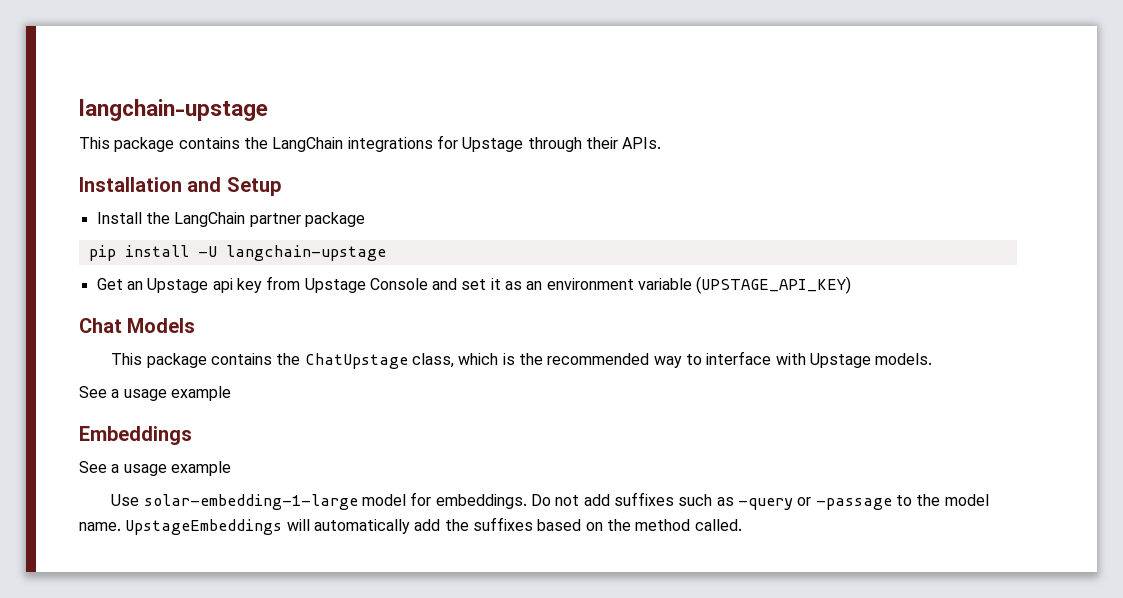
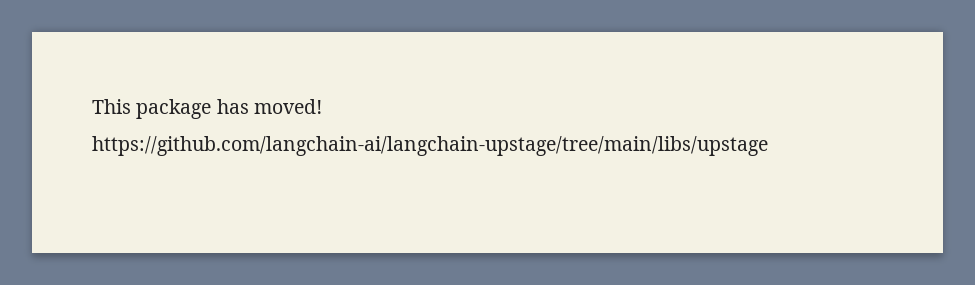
[79,99,268,121] [79,135,662,152] [79,177,281,196] [96,212,365,227] [88,245,386,261] [96,276,852,294] [79,318,196,333] [111,351,933,369] [79,386,231,401] [79,426,192,445] [79,461,231,476] [111,492,989,510] [79,517,742,535] langchain-upstage // This package contains the LangChain integrations for Upstage through their APIs. // Installation and Setup // Install the LangChain partner package // pip install -U langchain-upstage // Get an Upstage api key from Upstage Console and set it as an environment variable (UPSTAGE_API_KEY) // Chat Models // This package contains the ChatUpstage class, which is the recommended way to interface with Upstage models. // See a usage example // Embeddings // See a usage example // Use solar-embedding-1-large model for embeddings. Do not add suffixes such as -query or -passage to the model name. UpstageEmbeddings will automatically add the suffixes based on the method called. -> [92,99,322,119] [92,136,768,156] This package has moved! // https://github.com/langchain-ai/langchain-upstage/tree/main/libs/upstage

